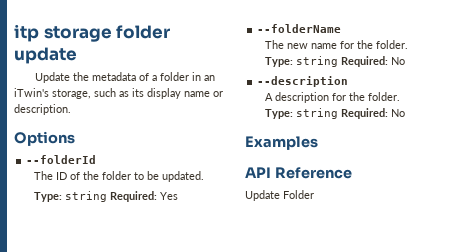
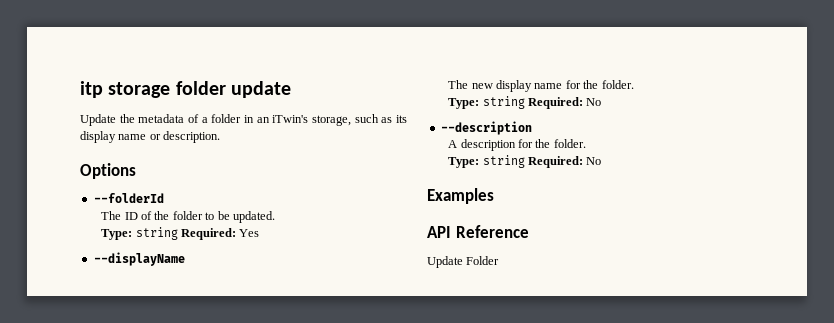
[257,24,342,33] --folderName -> [93,252,185,266] --displayName
(309, 46) none -> [496,80,533,92] display

